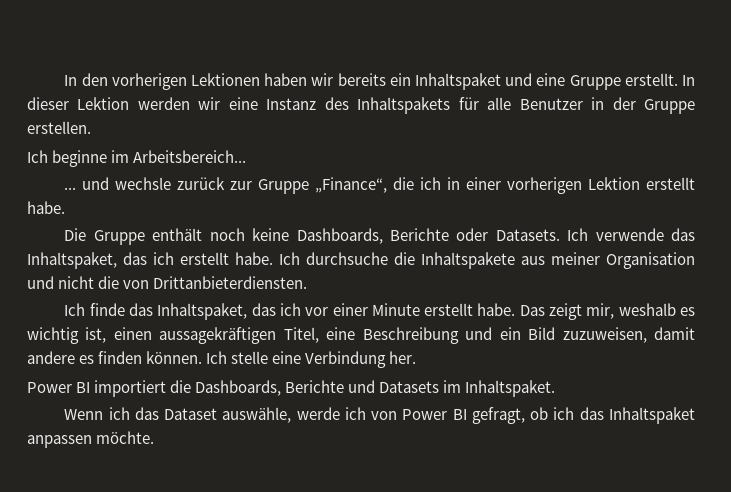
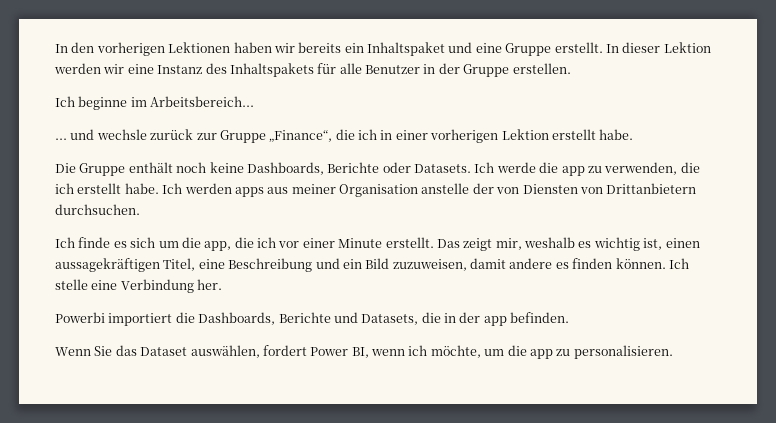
[595,228,695,241] [27,252,695,269] [27,276,308,289] [64,303,276,320] verwende das Inhaltspaket, das ich erstellt habe. Ich durchsuche die Inhaltspakete aus meiner Organisation und nicht die von Drittanbieterdiensten. // Ich finde das Inhaltspaket, das -> [496,162,700,176] [55,183,697,197] [55,204,140,215] [55,237,254,251] werde die app zu verwenden, die ich erstellt habe. Ich werden apps aus meiner Organisation anstelle der von Diensten von Drittanbietern durchsuchen. // Ich finde es sich um die app, die
[424,303,516,316] erstellt habe. -> [385,237,434,248] erstellt.
[27,382,91,393] Power BI -> [55,312,105,323] Powerbi
[379,380,556,397] Datasets im Inhaltspaket. -> [361,312,570,326] Datasets, die in der app befinden.
[108,407,130,420] ich -> [94,346,113,356] Sie
[222,407,695,424] [27,431,155,448] auswähle, werde ich von Power BI gefragt, ob ich das Inhaltspaket anpassen möchte. -> [190,345,673,359] auswählen, fordert Power BI, wenn ich möchte, um die app zu personalisieren.

